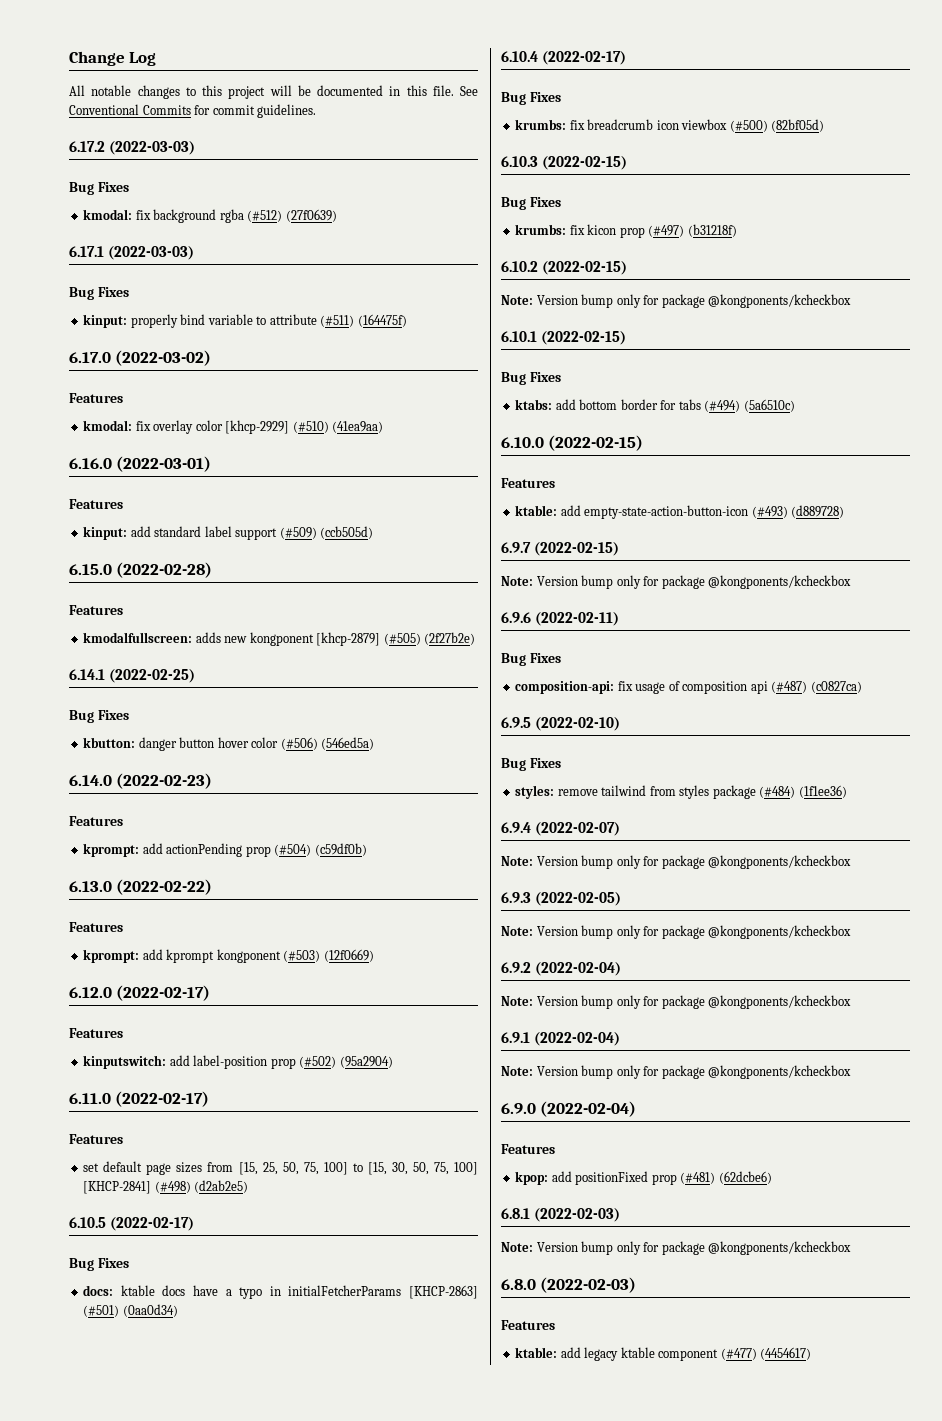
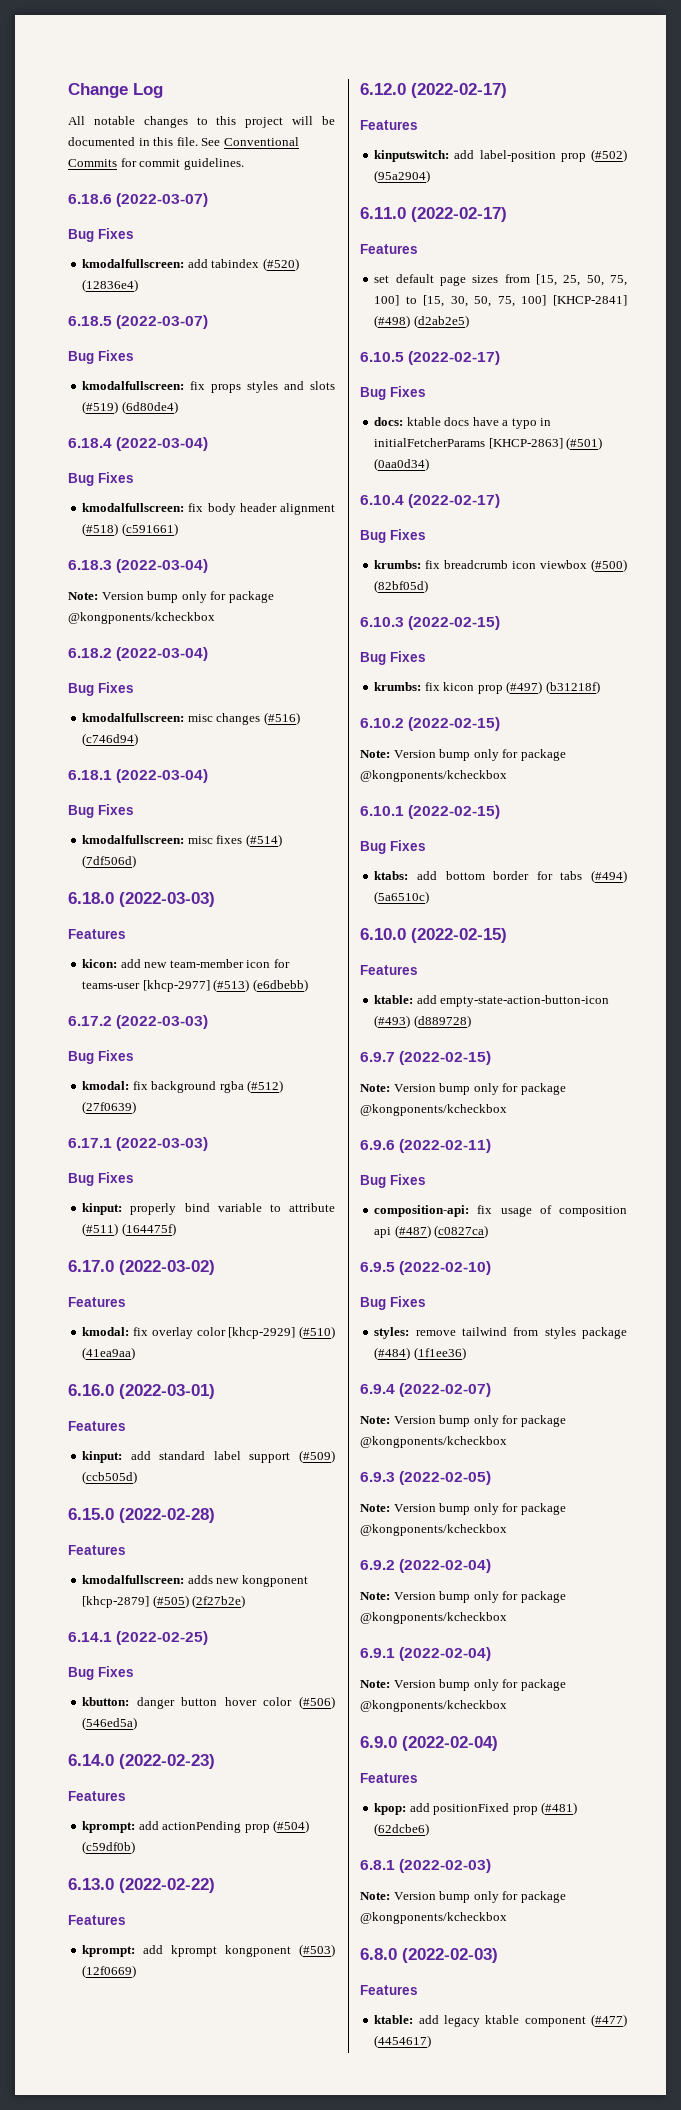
(317, 111) none -> [68,193,209,207] [68,228,134,242] [82,258,299,271] [82,279,139,292] [68,315,209,329] [68,350,134,364] [82,381,335,393] [82,401,178,414] [68,437,209,451] [68,472,134,486] [82,503,335,515] [82,523,178,536] [68,559,209,573] [68,591,274,603] [68,612,215,624] [68,647,209,661] [68,682,134,696] [82,712,300,725] [82,733,139,746] [68,769,209,783] [68,804,134,818] [82,834,282,847] [82,855,137,868] [68,892,215,907] [68,929,126,939] [82,959,290,968] [82,979,308,992] // 6.18.6 (2022-03-07) // Bug Fixes // kmodalfullscreen: add tabindex (#520) (12836e4) // 6.18.5 (2022-03-07) // Bug Fixes // kmodalfullscreen: fix props styles and slots (#519) (6d80de4) // 6.18.4 (2022-03-04) // Bug Fixes // kmodalfullscreen: fix body header alignment (#518) (c591661) // 6.18.3 (2022-03-04) // Note: Version bump only for package @kongponents/kcheckbox // 6.18.2 (2022-03-04) // Bug Fixes // kmodalfullscreen: misc changes (#516) (c746d94) // 6.18.1 (2022-03-04) // Bug Fixes // kmodalfullscreen: misc fixes (#514) (7df506d) // 6.18.0 (2022-03-03) // Features // kicon: add new team-member icon for teams-user [khcp-2977] (#513) (e6dbebb)

